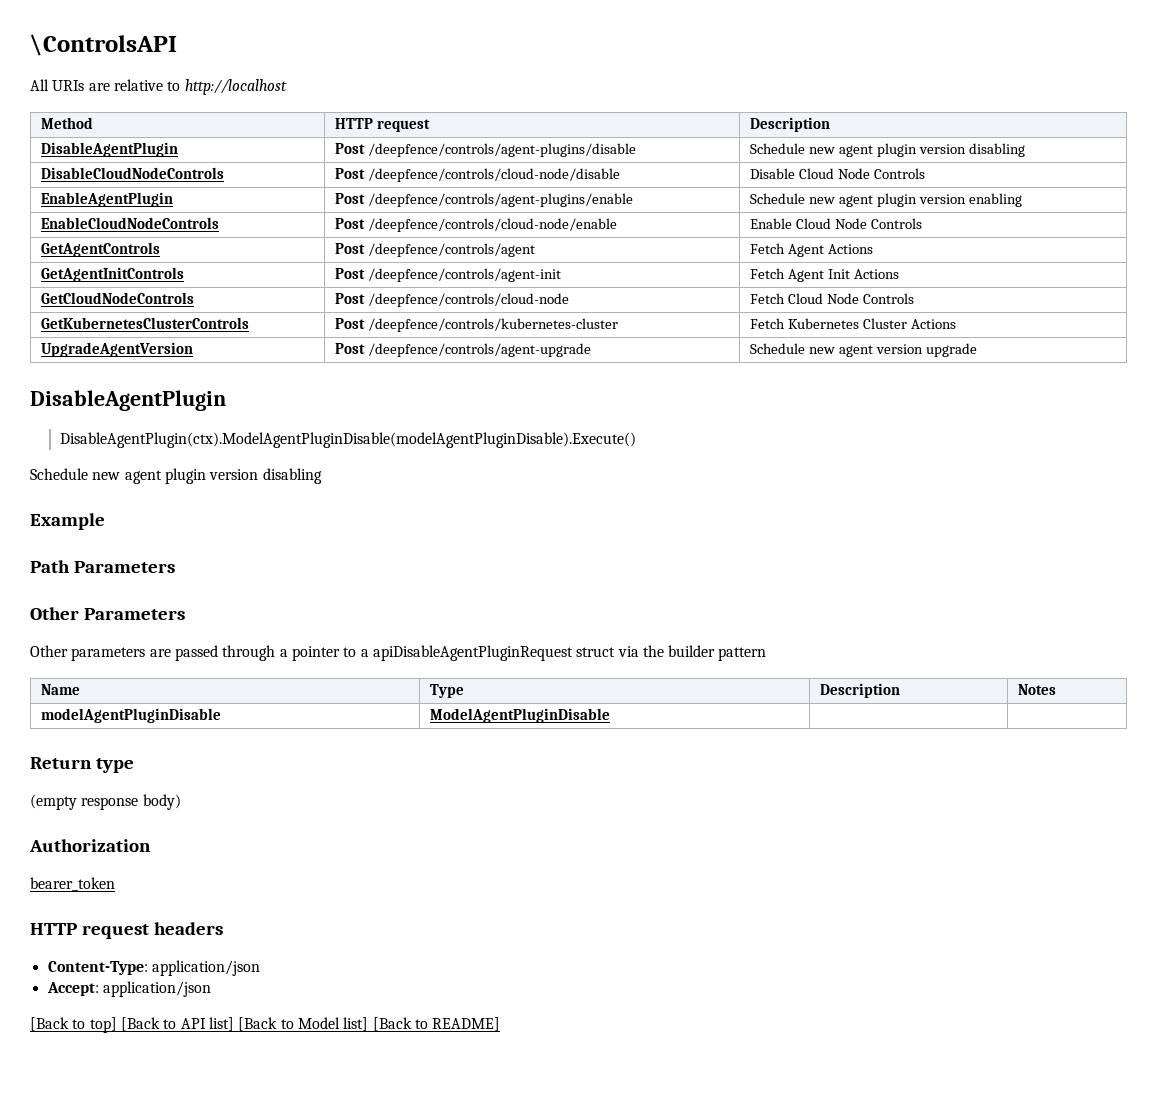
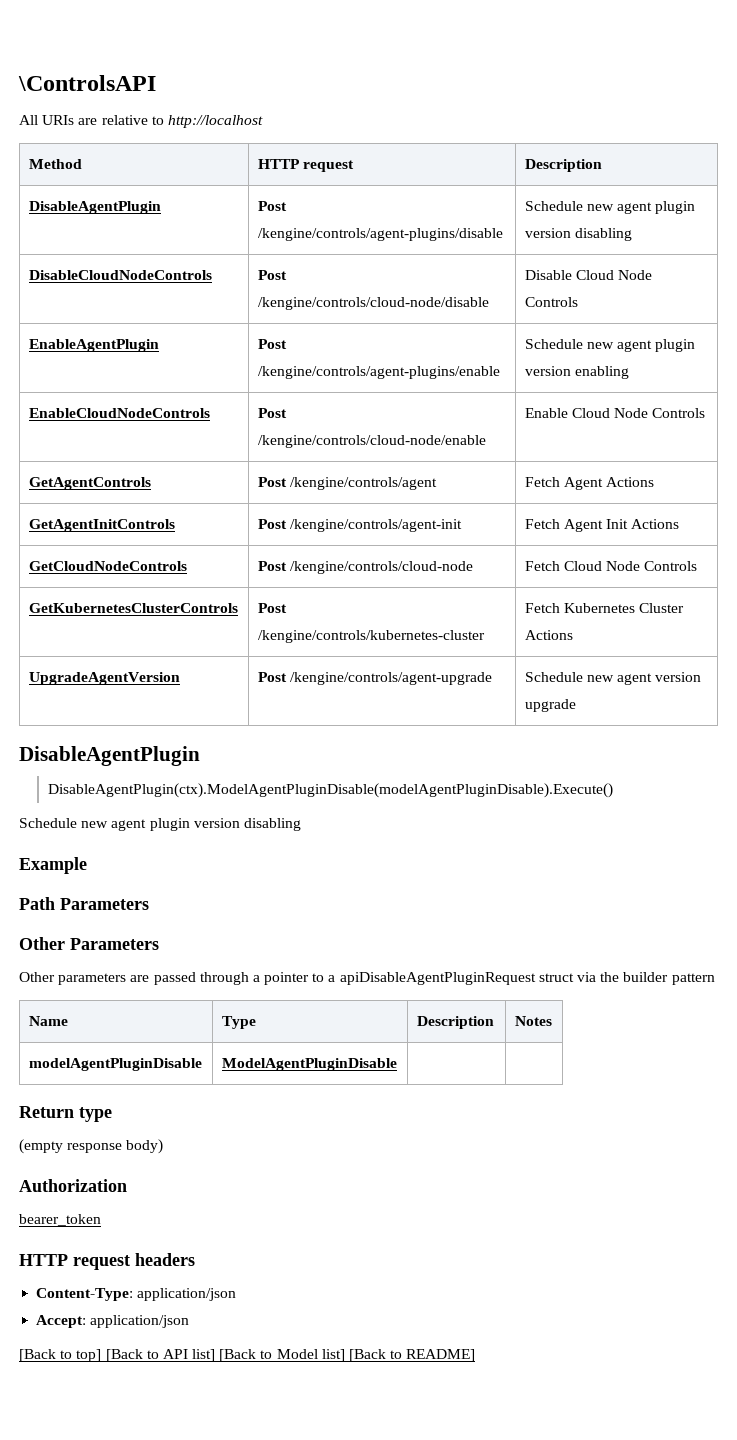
[368,143,637,157] /deepfence/controls/agent-plugins/disable -> [257,228,503,241] /kengine/controls/agent-plugins/disable
[368,168,621,182] /deepfence/controls/cloud-node/disable -> [257,297,489,310] /kengine/controls/cloud-node/disable
[368,193,634,207] /deepfence/controls/agent-plugins/enable -> [257,366,500,379] /kengine/controls/agent-plugins/enable
[368,218,618,232] /deepfence/controls/cloud-node/enable -> [257,435,486,448] /kengine/controls/cloud-node/enable
[368,243,536,257] /deepfence/controls/agent -> [289,477,437,490] /kengine/controls/agent
[368,268,562,282] /deepfence/controls/agent-init -> [289,519,462,532] /kengine/controls/agent-init
[368,293,570,307] /deepfence/controls/cloud-node -> [289,561,473,574] /kengine/controls/cloud-node
[368,318,619,332] /deepfence/controls/kubernetes-cluster -> [257,630,485,643] /kengine/controls/kubernetes-cluster
[368,343,592,357] /deepfence/controls/agent-upgrade -> [289,672,492,685] /kengine/controls/agent-upgrade

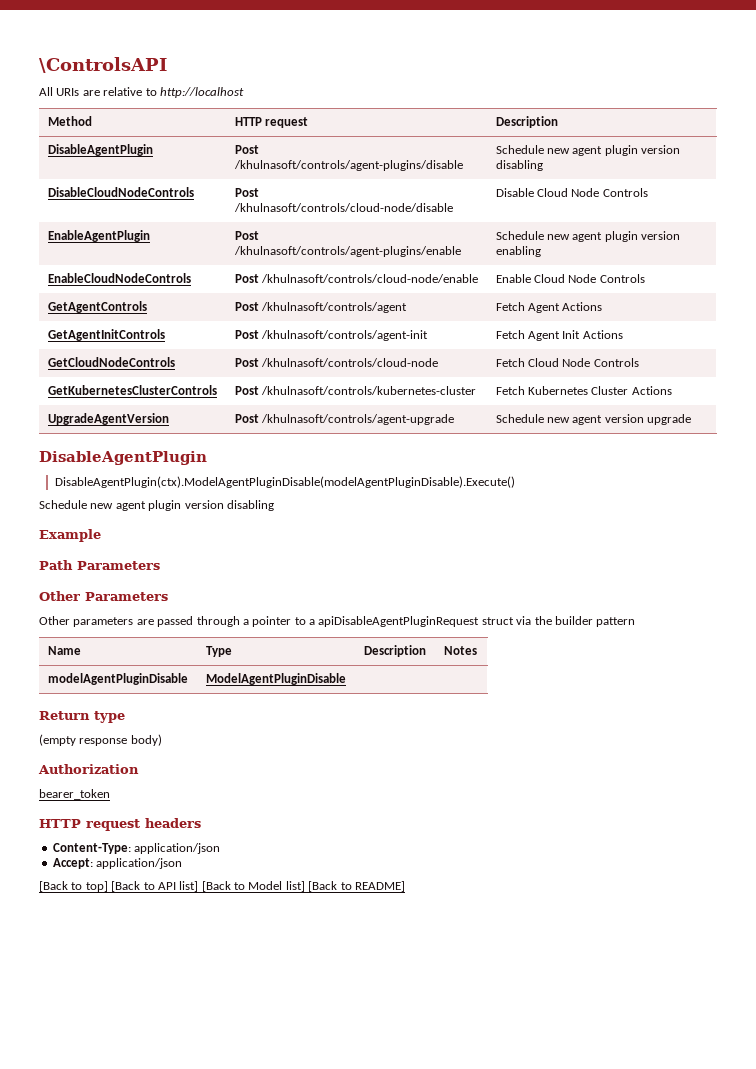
[257,228,503,241] /kengine/controls/agent-plugins/disable -> [233,160,463,171] /khulnasoft/controls/agent-plugins/disable
[257,297,489,310] /kengine/controls/cloud-node/disable -> [233,203,453,212] /khulnasoft/controls/cloud-node/disable
[257,366,500,379] /kengine/controls/agent-plugins/enable -> [233,246,461,257] /khulnasoft/controls/agent-plugins/enable
[257,435,486,448] /kengine/controls/cloud-node/enable -> [261,274,479,283] /khulnasoft/controls/cloud-node/enable
[289,477,437,490] /kengine/controls/agent -> [261,302,408,313] /khulnasoft/controls/agent
[289,519,462,532] /kengine/controls/agent-init -> [261,330,429,341] /khulnasoft/controls/agent-init
[289,561,473,574] /kengine/controls/cloud-node -> [261,358,439,367] /khulnasoft/controls/cloud-node
[257,630,485,643] /kengine/controls/kubernetes-cluster -> [261,386,477,395] /khulnasoft/controls/kubernetes-cluster
[289,672,492,685] /kengine/controls/agent-upgrade -> [261,414,455,425] /khulnasoft/controls/agent-upgrade

